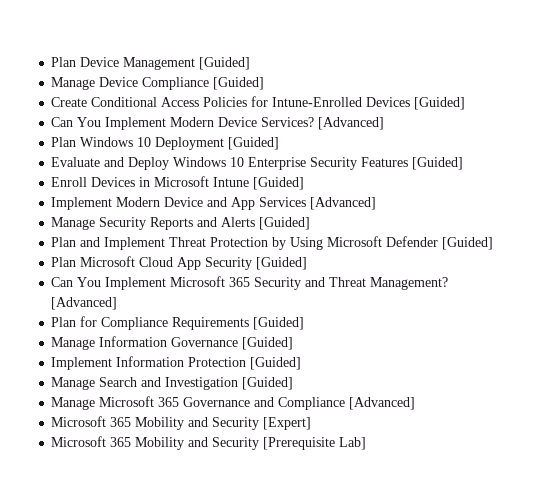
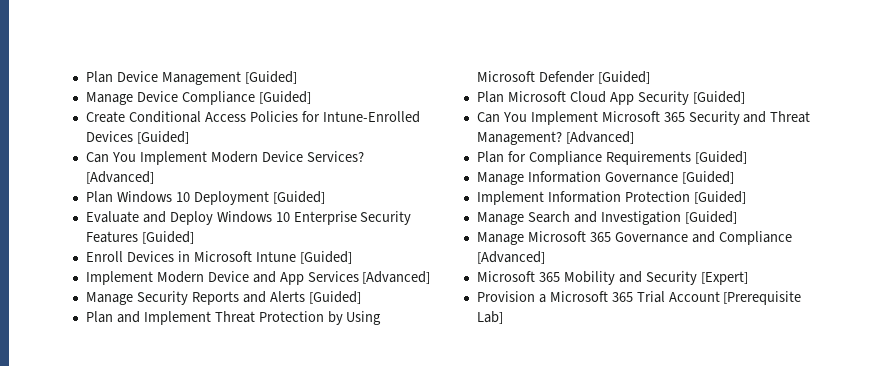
[51,436,260,450] Microsoft 365 Mobility and Security -> [476,291,720,303] Provision a Microsoft 365 Trial Account

